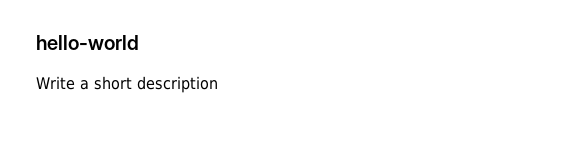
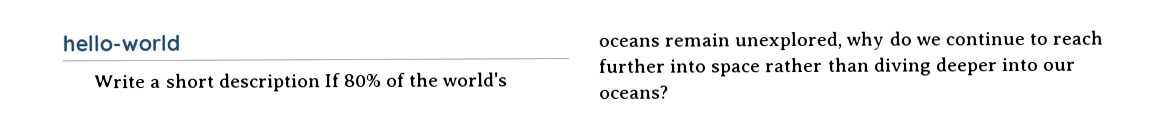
(218, 84) none -> [324,72,509,88] [598,30,1104,51] [598,57,1077,77] [599,85,669,99] If 80% of the world's oceans remain unexplored, why do we continue to reach further into space rather than diving deeper into our oceans?

